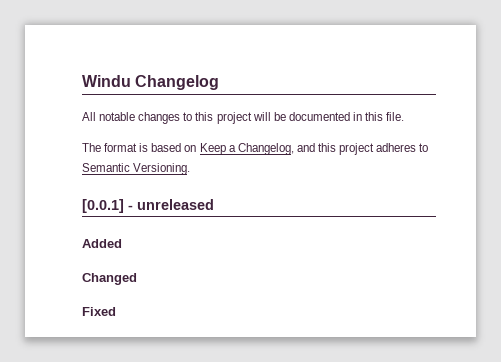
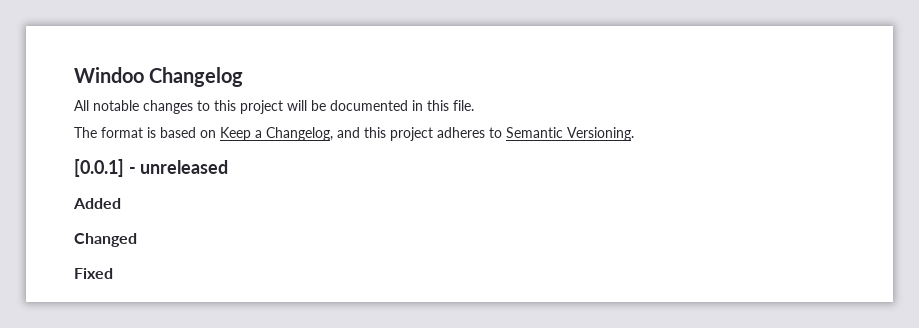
[82,75,131,87] Windu -> [74,67,144,83] Windoo

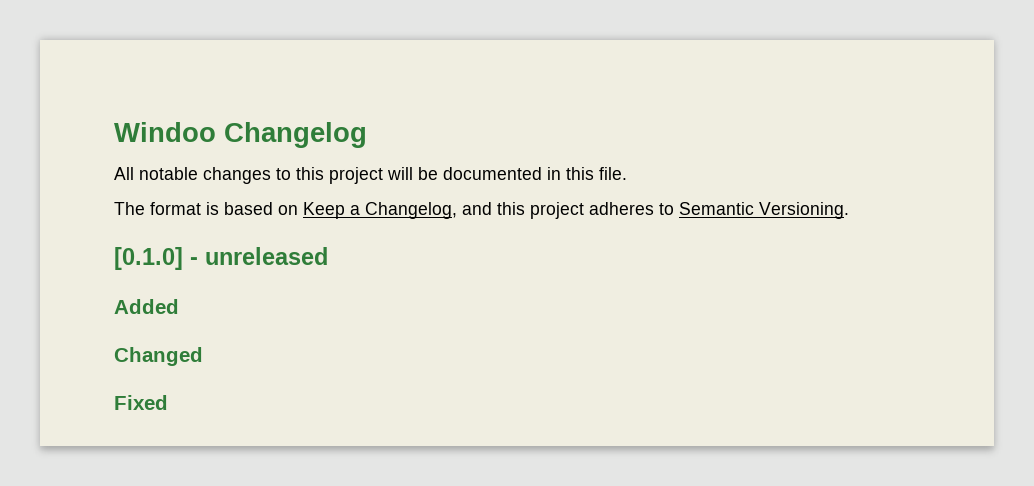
[74,159,124,177] [0.0.1] -> [114,247,183,270] [0.1.0]

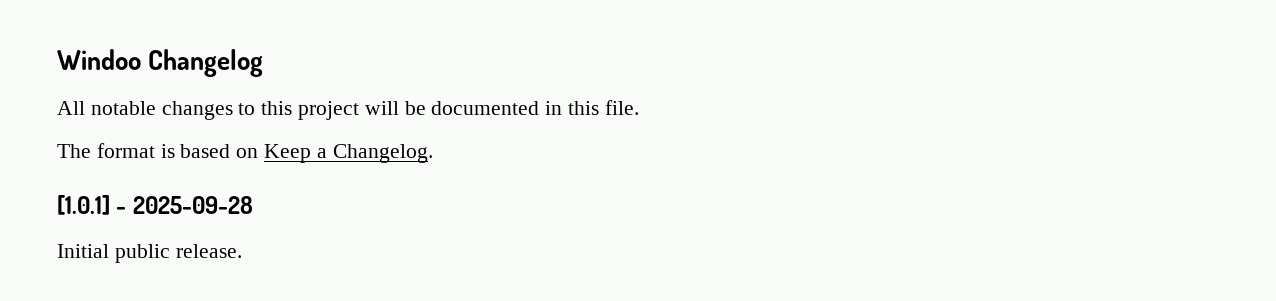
[365,202,849,219] [114,247,328,270] [114,299,179,314] [114,347,203,366] [114,395,168,410] Changelog, and this project adheres to Semantic Versioning. // [0.1.0] - unreleased // Added // Changed // Fixed -> [332,144,433,163] [57,195,253,215] [57,244,242,263] Changelog. // [1.0.1] - 2025-09-28 // Initial public release.

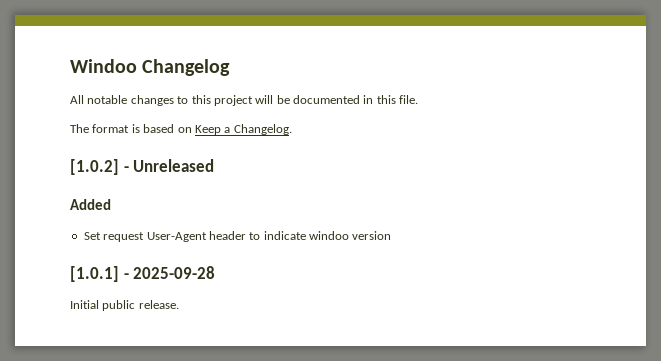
(433, 153) none -> [70,159,215,175] [70,199,111,210] [83,231,392,242] // [1.0.2] - Unreleased // Added // Set request User-Agent header to indicate windoo version

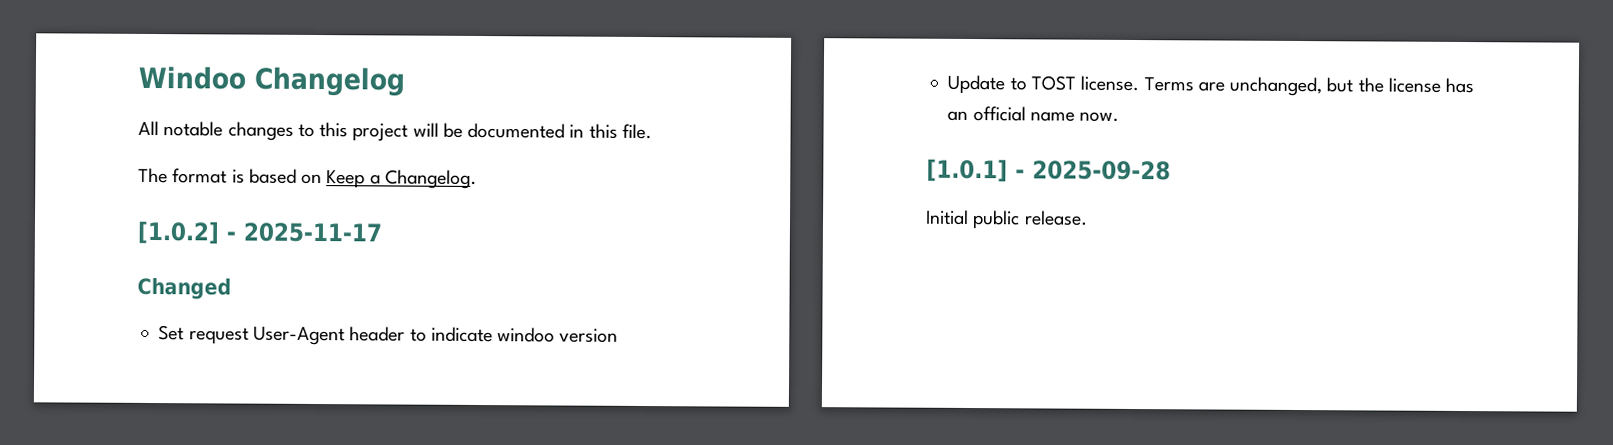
[133,159,215,172] [70,199,111,210] Unreleased // Added -> [243,222,382,243] [137,277,232,300] 2025-11-17 // Changed
(392, 235) none -> [947,74,1475,97] [947,106,1120,122] // Update to TOST license. Terms are unchanged, but the license has an official name now.

